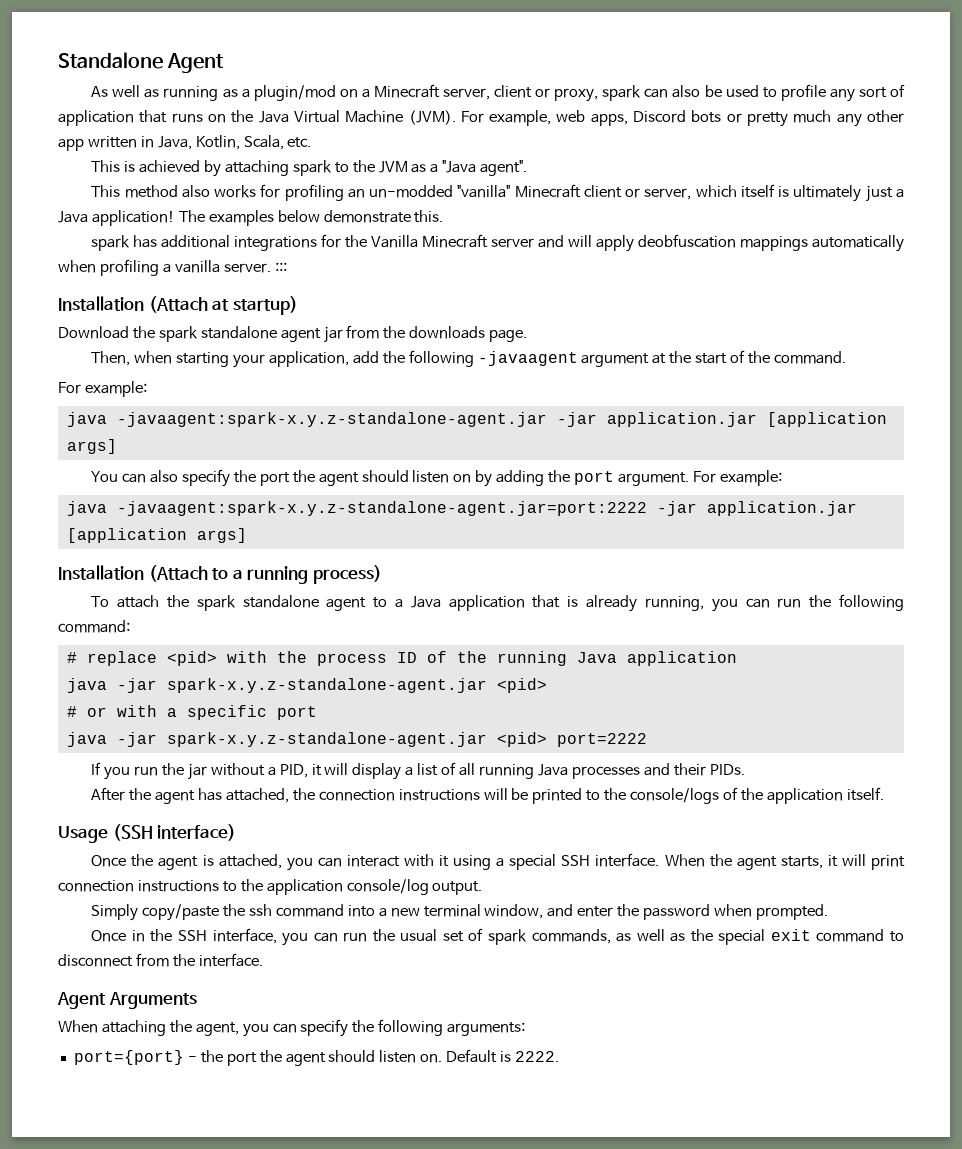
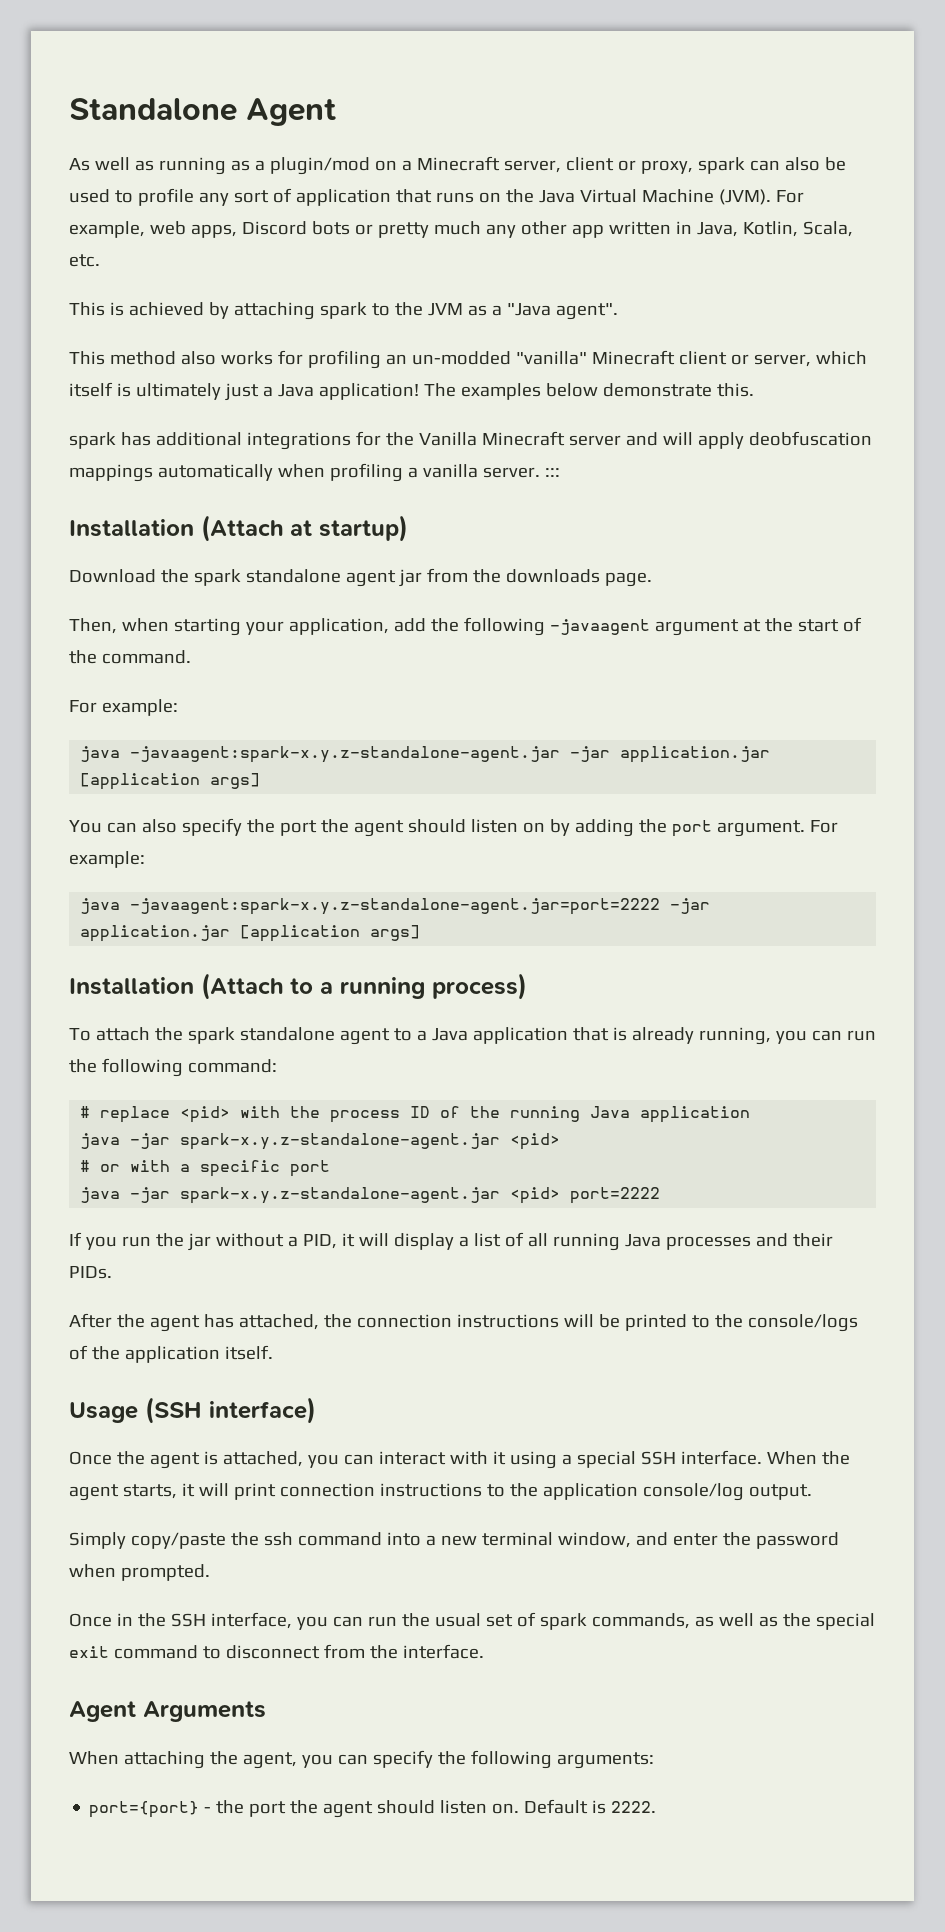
[116,501,647,516] -javaagent:spark-x.y.z-standalone-agent.jar=port:2222 -> [130,898,661,915] -javaagent:spark-x.y.z-standalone-agent.jar=port=2222

